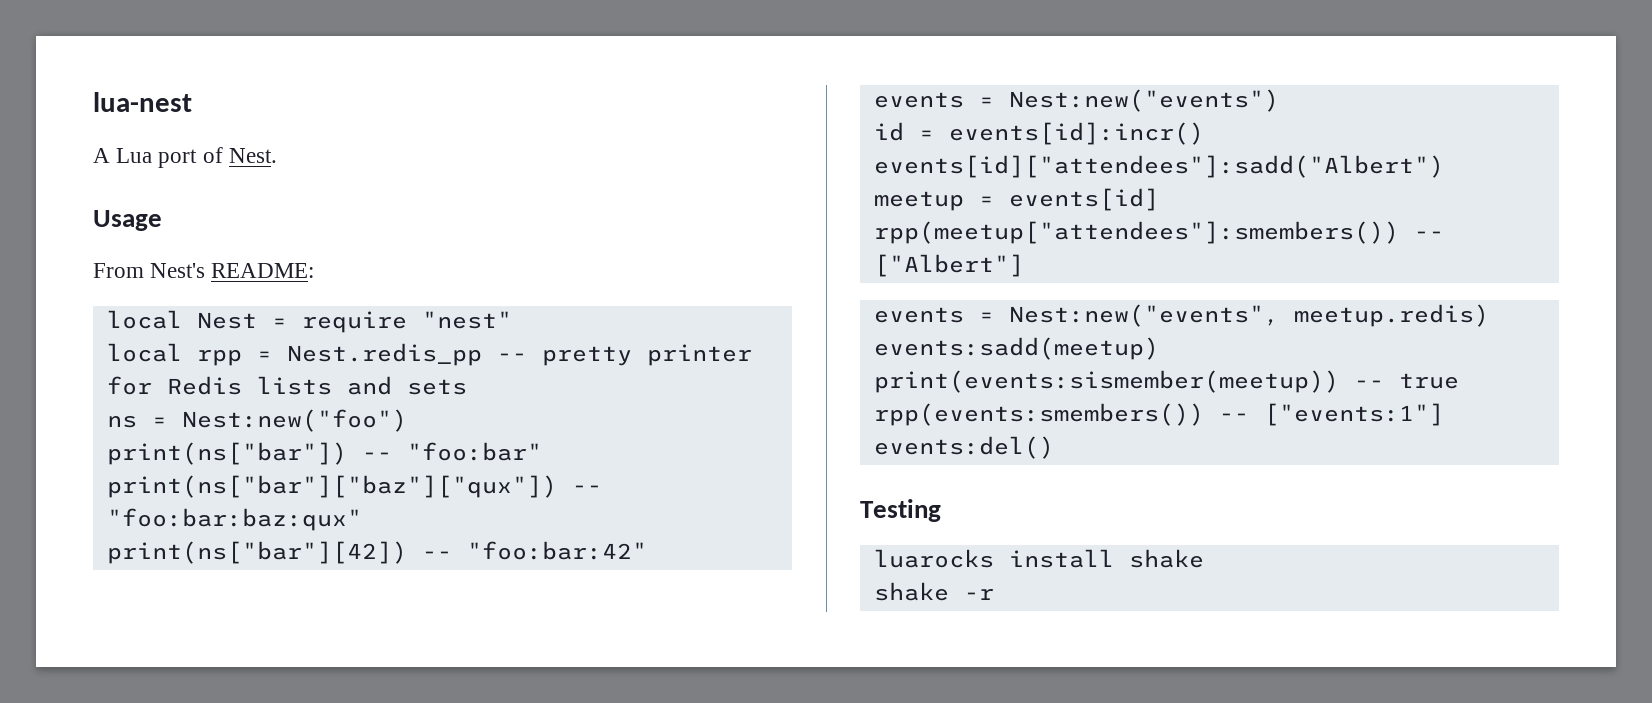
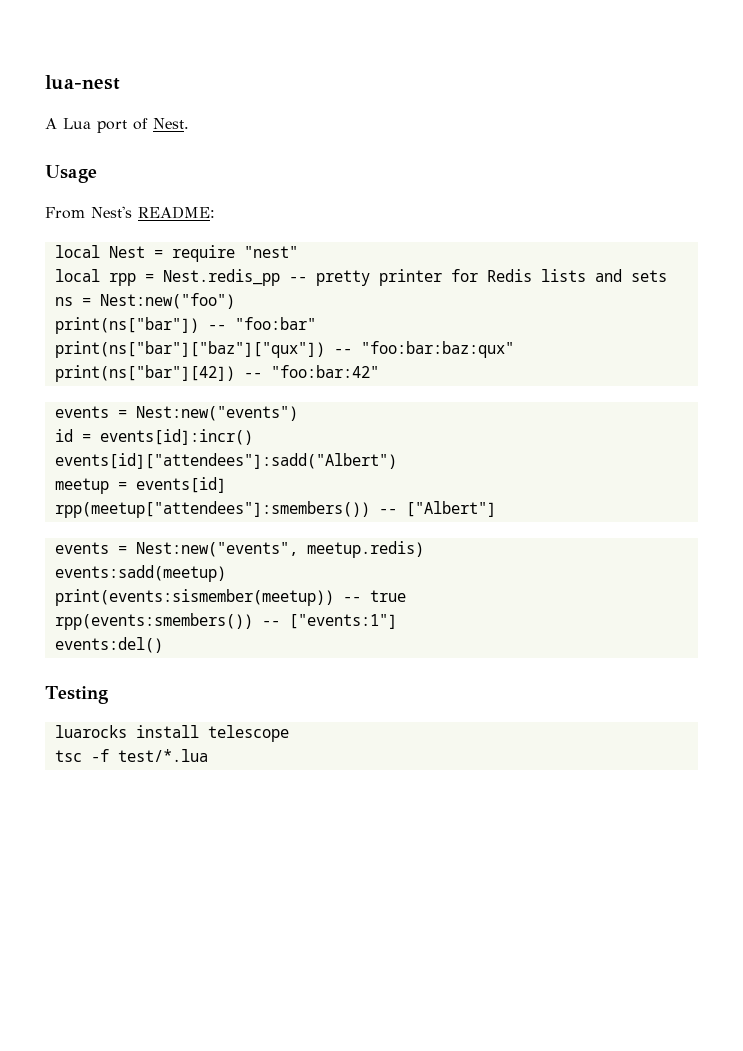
[1128,549,1204,568] [873,582,994,601] shake // shake -r -> [207,725,289,742] [54,749,208,762] telescope // tsc -f test/*.lua

